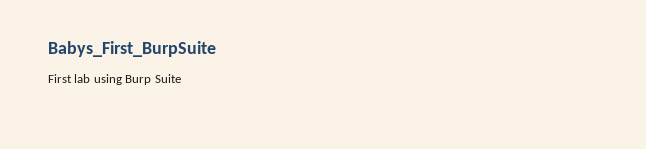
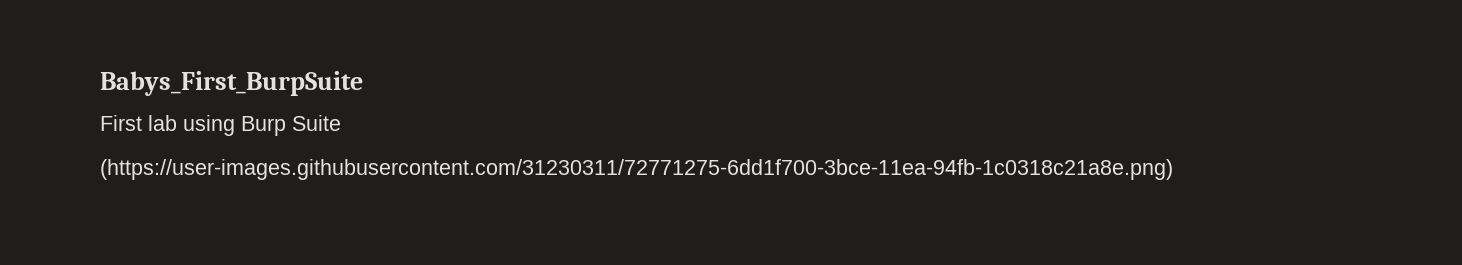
(181, 78) none -> [100,159,1173,180] // (https://user-images.githubusercontent.com/31230311/72771275-6dd1f700-3bce-11ea-94fb-1c0318c21a8e.png)

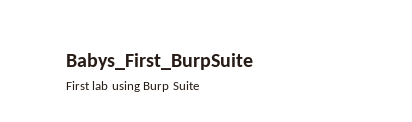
[100,159,1173,180] // (https://user-images.githubusercontent.com/31230311/72771275-6dd1f700-3bce-11ea-94fb-1c0318c21a8e.png) -> (199, 85) none

